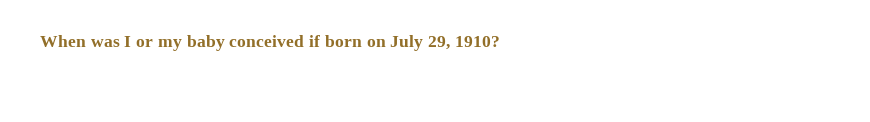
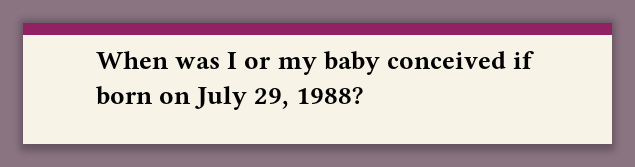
[454,36,500,47] 1910? -> [295,87,363,104] 1988?

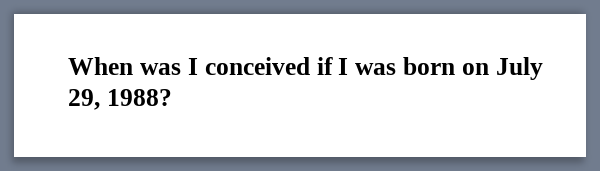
[244,51,535,75] or my baby conceived if -> [204,57,397,75] conceived if I was

